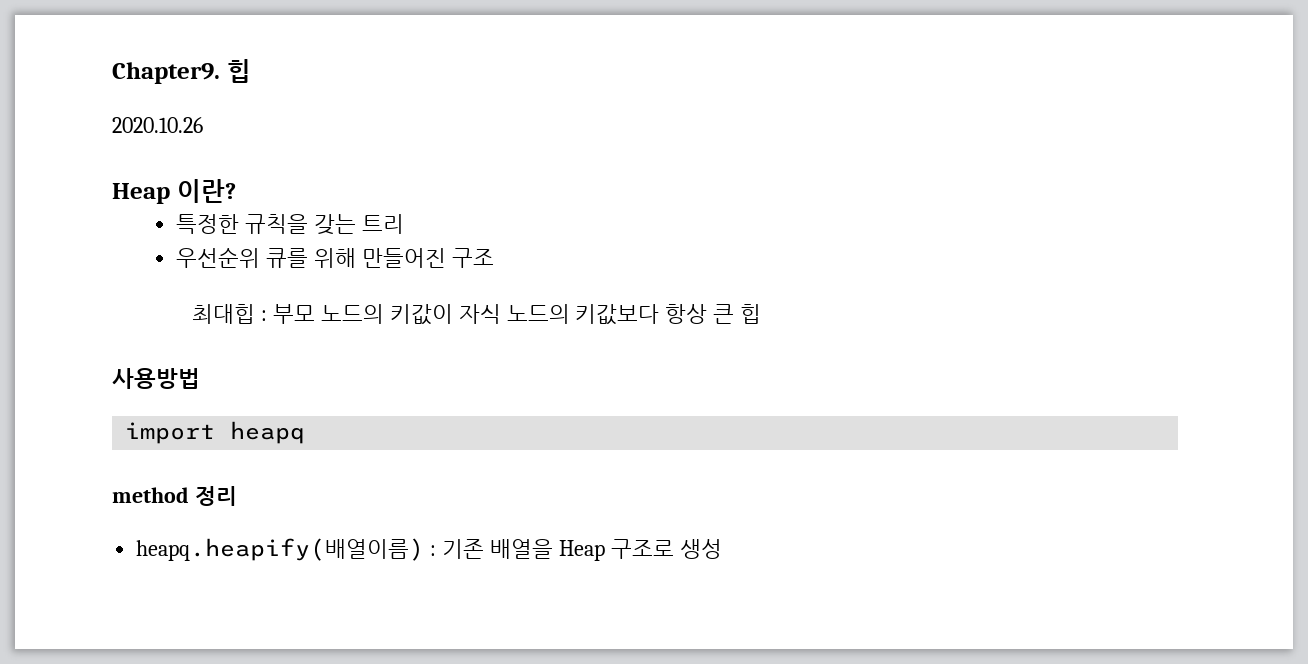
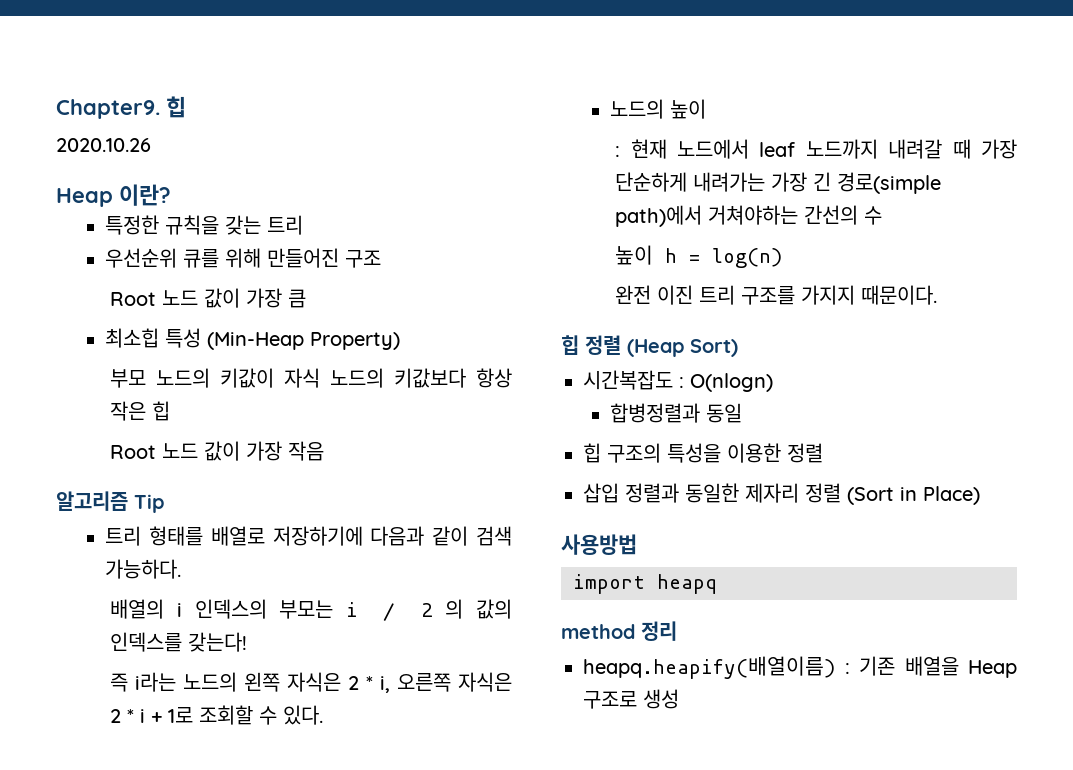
[191,304,267,324] 최대힙 : -> [110,288,307,308] [105,328,401,350] Root 노드 값이 가장 큼 // 최소힙 특성 (Min-Heap Property) //
[713,304,762,324] 큰 힙 -> [110,401,171,421] [110,441,325,461] [56,491,164,513] [105,526,512,546] [105,559,182,579] [110,599,513,621] [110,632,248,652] [110,672,512,693] [110,705,324,725] [610,99,707,119] [615,139,1017,159] [615,172,942,194] [615,205,883,227] [615,245,783,268] [615,285,938,305] [561,335,738,357] [583,370,773,392] [610,403,743,423] [583,443,823,463] [583,483,980,505] 작은 힙 // Root 노드 값이 가장 작음 // 알고리즘 Tip // 트리 형태를 배열로 저장하기에 다음과 같이 검색 가능하다. // 배열의 i 인덱스의 부모는 i / 2 의 값의 인덱스를 갖는다! // 즉 i라는 노드의 왼쪽 자식은 2 * i, 오른쪽 자식은 2 * i + 1로 조회할 수 있다. // 노드의 높이 // : 현재 노드에서 leaf 노드까지 내려갈 때 가장 단순하게 내려가는 가장 긴 경로(simple path)에서 거쳐야하는 간선의 수 // 높이 h = log(n) // 완전 이진 트리 구조를 가지지 때문이다. // 힙 정렬 (Heap Sort) // 시간복잡도 : O(nlogn) // 합병정렬과 동일 // 힙 구조의 특성을 이용한 정렬 // 삽입 정렬과 동일한 제자리 정렬 (Sort in Place)

